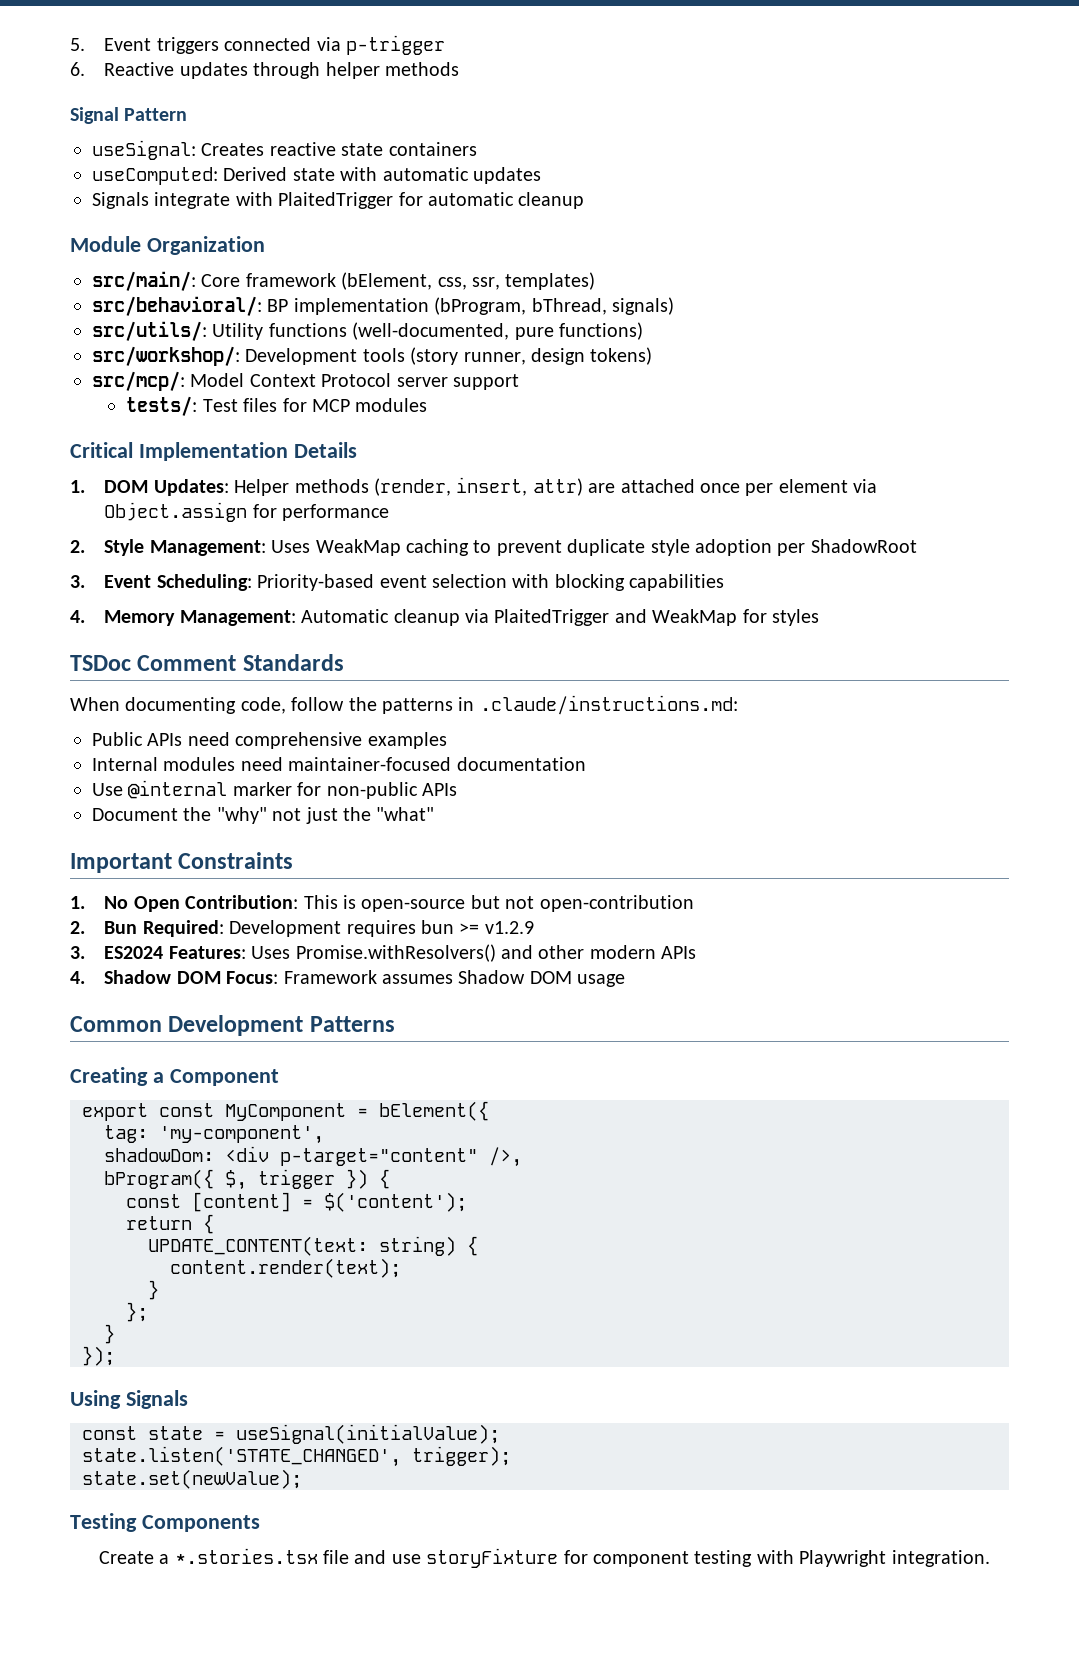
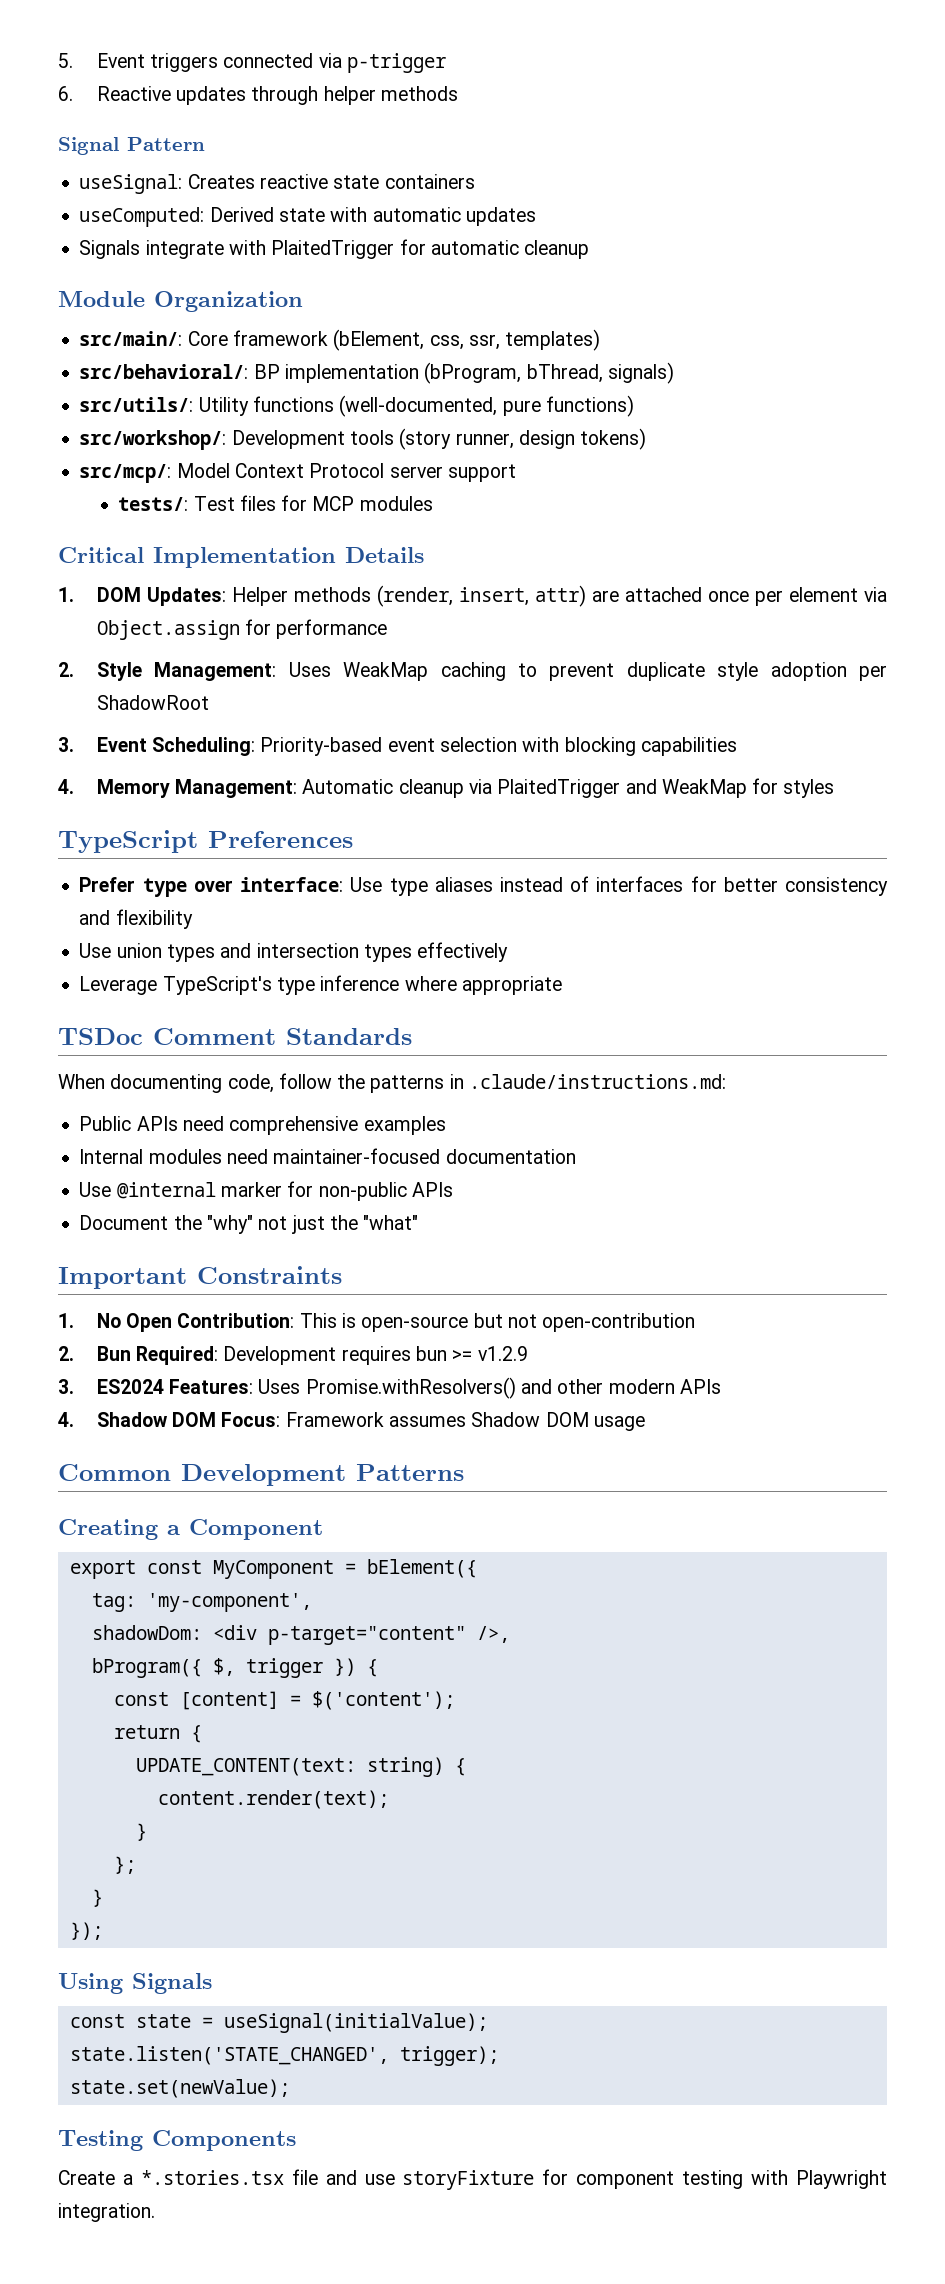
(819, 617) none -> [58,830,353,853] [79,876,888,897] [79,909,193,929] [79,942,509,962] [79,975,562,995] // TypeScript Preferences // Prefer type over interface: Use type aliases instead of interfaces for better consistency and flexibility // Use union types and intersection types effectively // Leverage TypeScript's type inference where appropriate

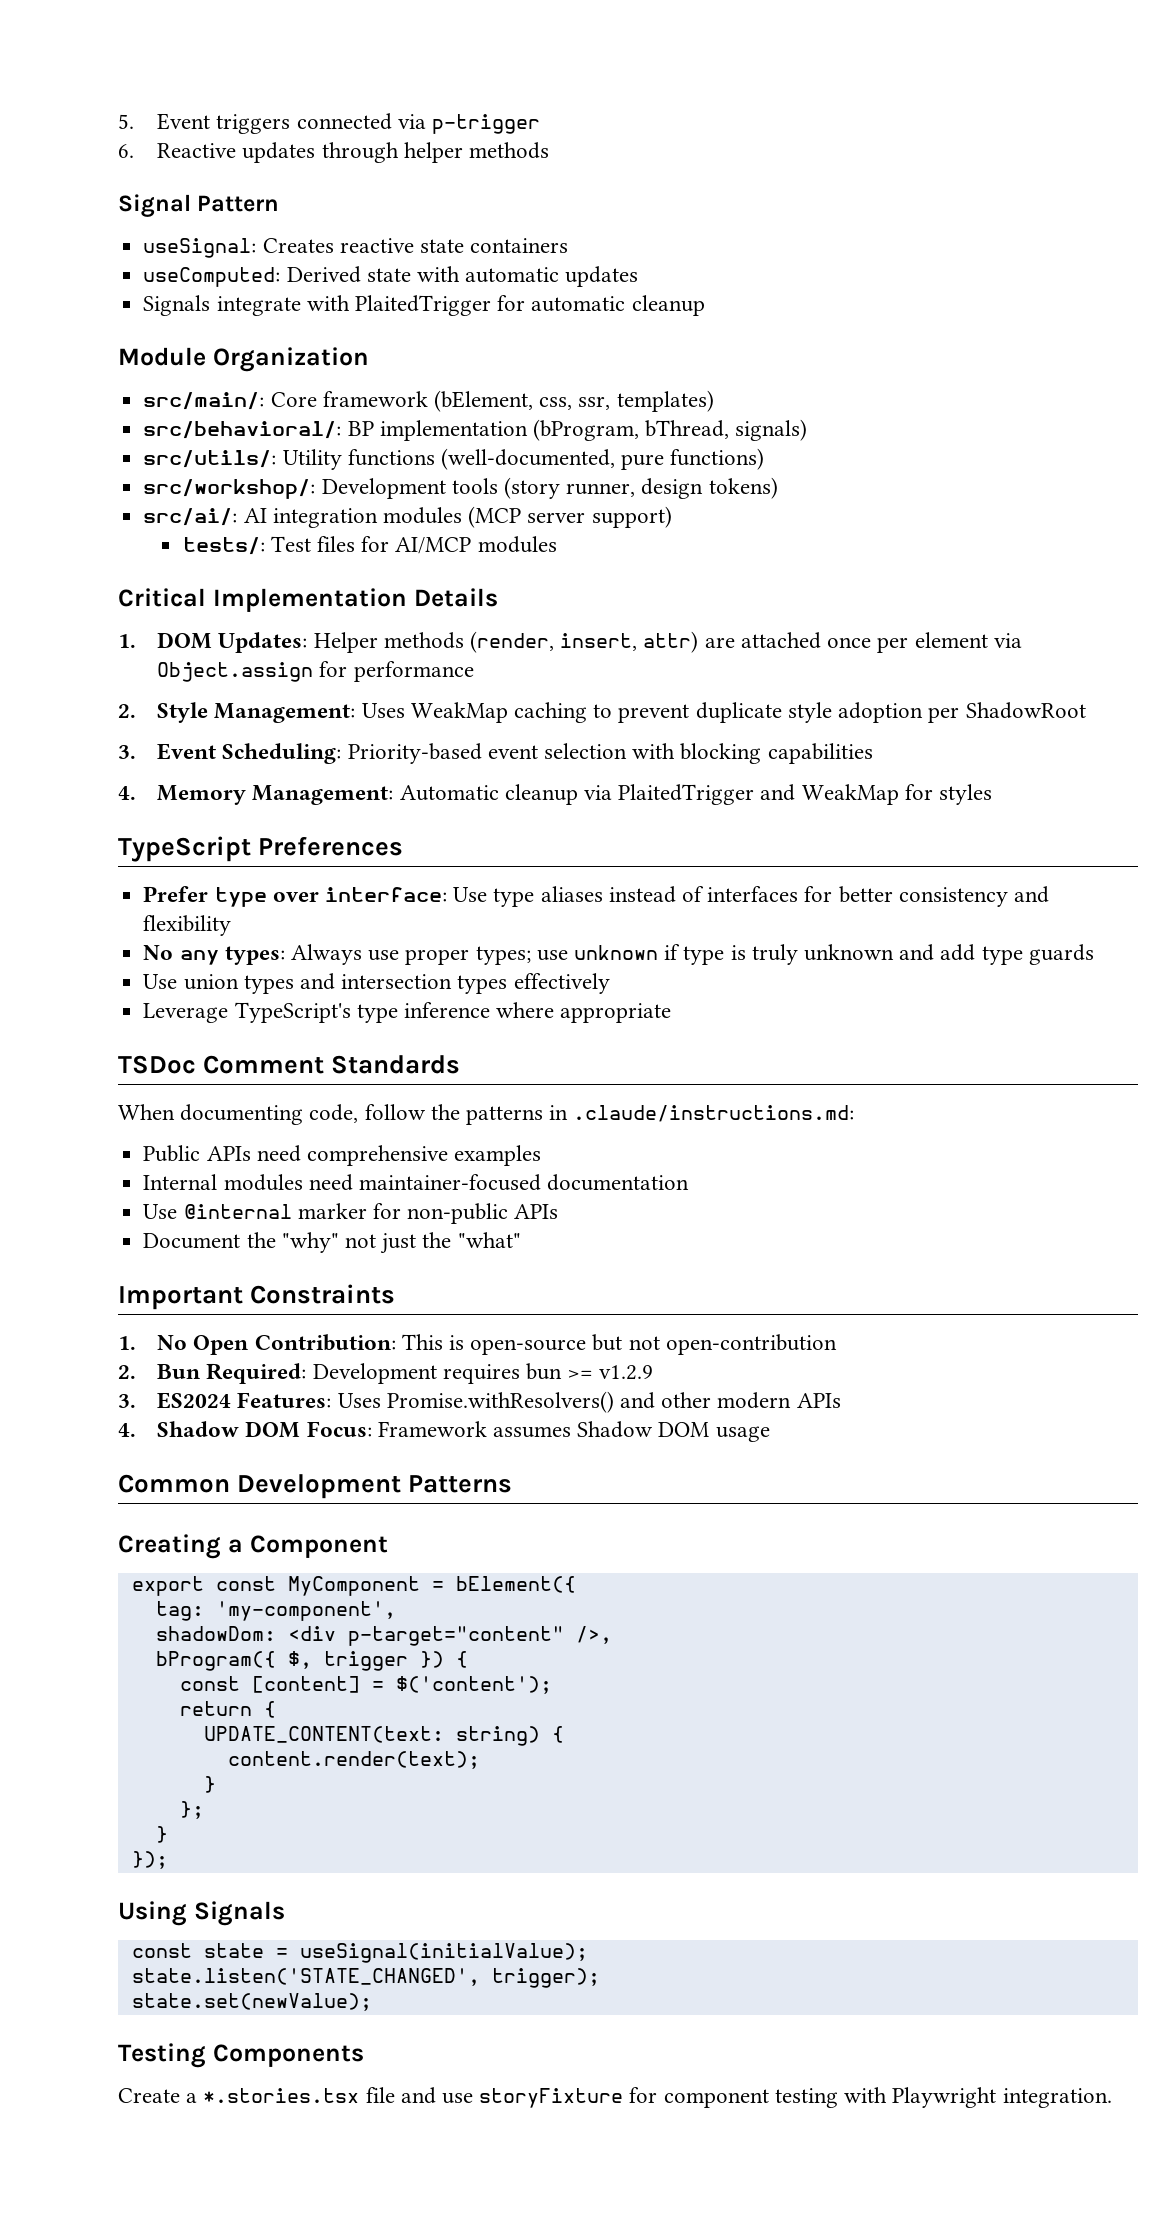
[79,463,516,483] src/mcp/: Model Context Protocol server support -> [143,506,672,528] src/ai/: AI integration modules (MCP server support)
[312,496,355,511] MCP -> [395,537,472,554] AI/MCP
(193, 919) none -> [143,944,1094,965] // No any types: Always use proper types; use unknown if type is truly unknown and add type guards

